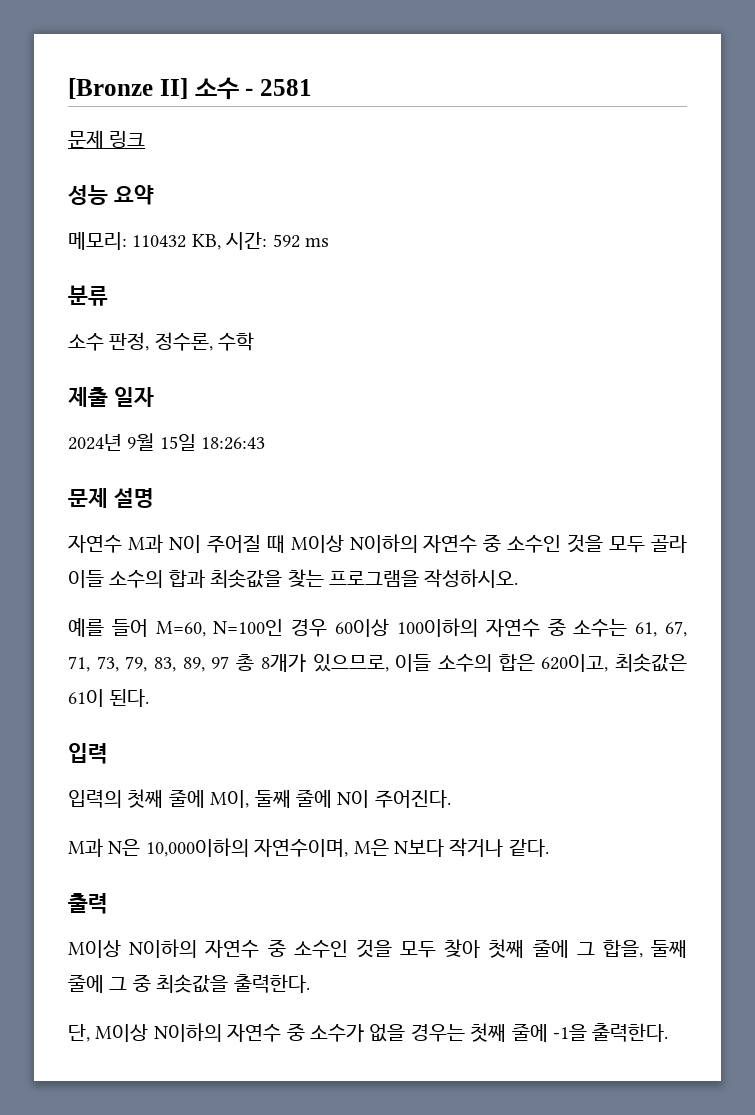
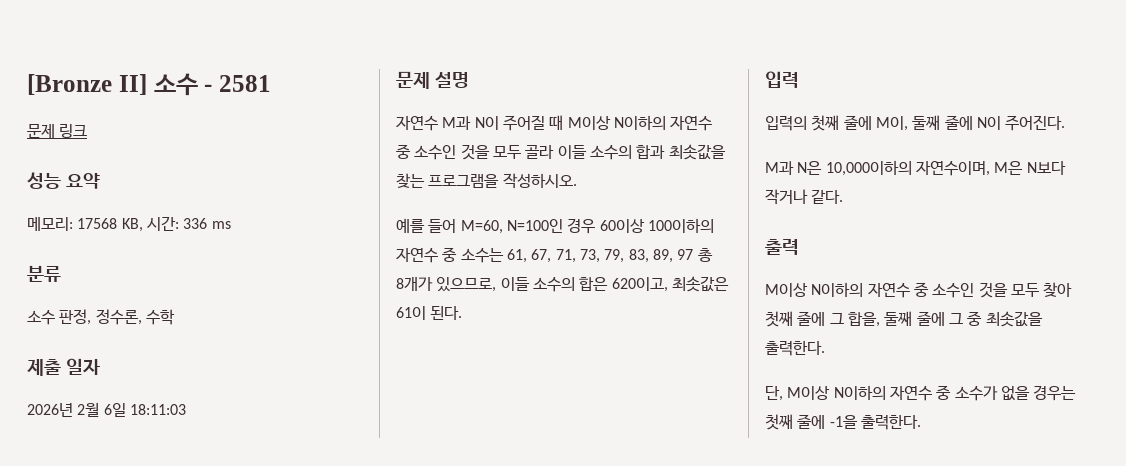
[132,235,187,248] 110432 -> [77,218,118,229] 17568
[272,234,300,248] 592 -> [183,218,208,229] 336
[68,433,266,451] 2024년 9월 15일 18:26:43 -> [27,402,186,417] 2026년 2월 6일 18:11:03

